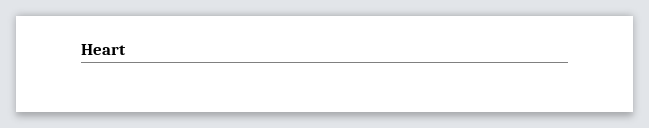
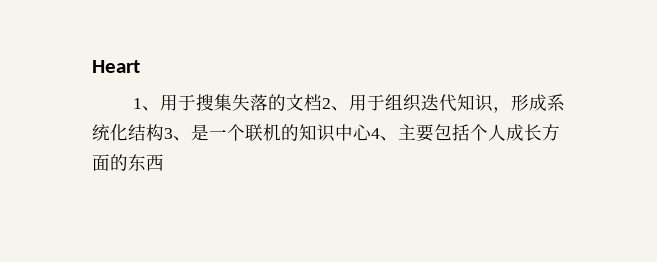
(126, 49) none -> [132,94,565,113] [92,123,560,142] [92,154,164,171] // 1、用于搜集失落的文档2、用于组织迭代知识，形成系统化结构3、是一个联机的知识中心4、主要包括个人成长方面的东西

